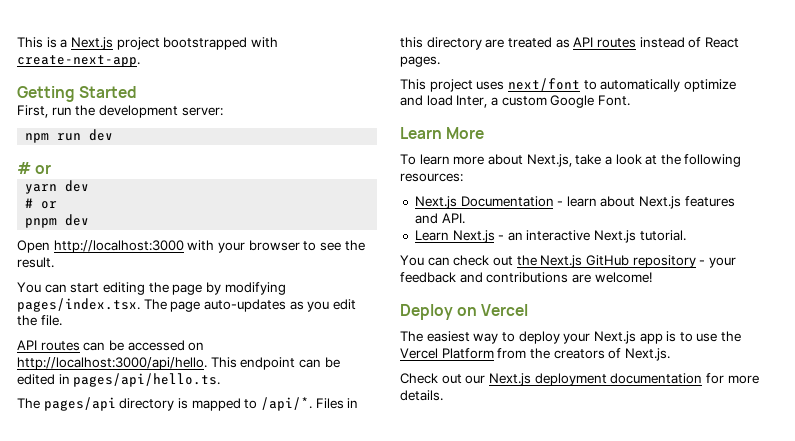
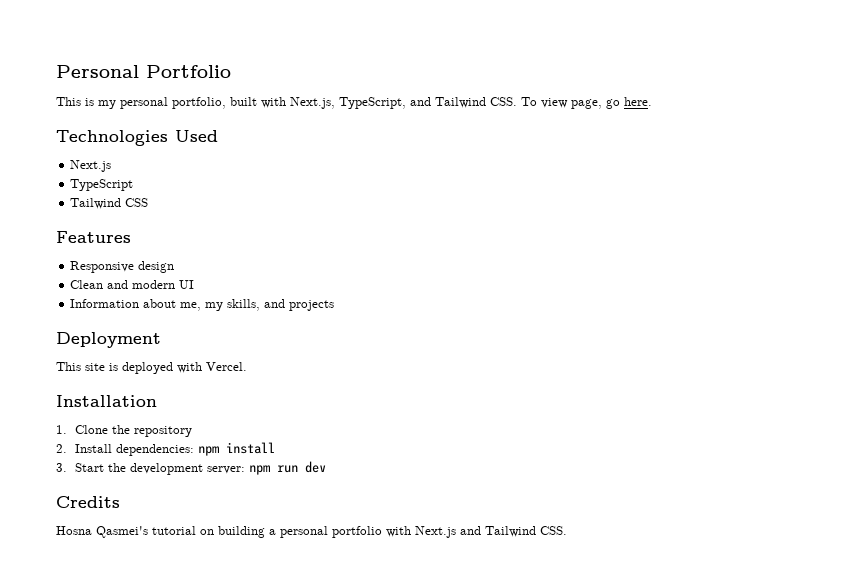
[17,37,278,50] [17,55,140,67] [17,86,138,102] [17,105,72,118] This is a Next.js project bootstrapped with create-next-app. // Getting Started // First, run -> [56,65,231,78] [56,97,652,109] [56,130,218,146] [70,160,112,172] [70,179,134,191] [70,198,149,209] [56,231,131,243] [70,261,175,273] [70,280,195,289] [70,299,335,311] [56,332,161,348] [56,362,247,374] [56,395,157,407] [56,425,193,437] [56,442,276,456] [56,463,105,472] Personal Portfolio // This is my personal portfolio, built with Next.js, TypeScript, and Tailwind CSS. To view page, go here. // Technologies Used // Next.js // TypeScript // Tailwind CSS // Features // Responsive design // Clean and modern UI // Information about me, my skills, and projects // Deployment // This site is deployed with Vercel. // Installation // 1. Clone the repository // 2. Install dependencies: npm install // 3. Start
(223, 111) // -> (246, 470) none
[17,162,52,174] [25,180,90,194] [25,198,58,209] [25,214,90,228] [17,240,365,253] [17,257,54,268] [17,282,286,295] [17,298,356,312] [17,315,62,326] [17,340,205,351] [17,357,340,370] [17,373,221,387] [17,397,359,411] [400,37,739,50] [400,56,440,67] [400,78,736,92] [400,95,630,108] [400,127,485,139] [400,154,742,167] [400,173,463,182] [414,196,735,209] [414,213,465,224] [414,230,686,243] [400,255,736,268] [400,272,652,283] [400,304,529,320] [400,331,742,344] [400,348,670,361] [400,373,759,386] [400,390,443,401] # or // yarn dev // # or // pnpm dev // Open http://localhost:3000 with your browser to see the result. // You can start editing the page by modifying pages/index.tsx. The page auto-updates as you edit the file. // API routes can be accessed on http://localhost:3000/api/hello. This endpoint can be edited in pages/api/hello.ts. // The pages/api directory is mapped to /api/*. Files in this directory are treated as API routes instead of React pages. // This project uses next/font to automatically optimize and load Inter, a custom Google Font. // Learn More // To learn more about Next.js, take a look at the following resources: // Next.js Documentation - learn about Next.js features and API. // Learn Next.js - an interactive Next.js tutorial. // You can check out the Next.js GitHub repository - your feedback and contributions are welcome! // Deploy on Vercel // The easiest way to deploy your Next.js app is to use the Vercel Platform from the creators of Next.js. // Check out our Next.js deployment documentation for more details. -> [56,496,120,508] [56,526,567,538] Credits // Hosna Qasmei's tutorial on building a personal portfolio with Next.js and Tailwind CSS.

